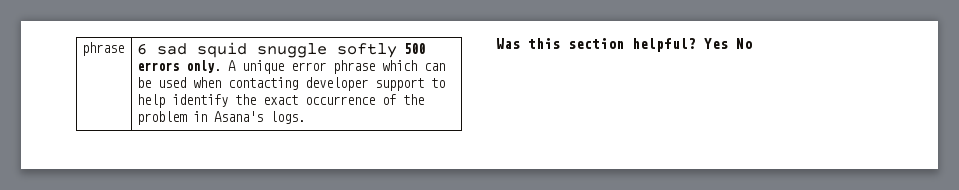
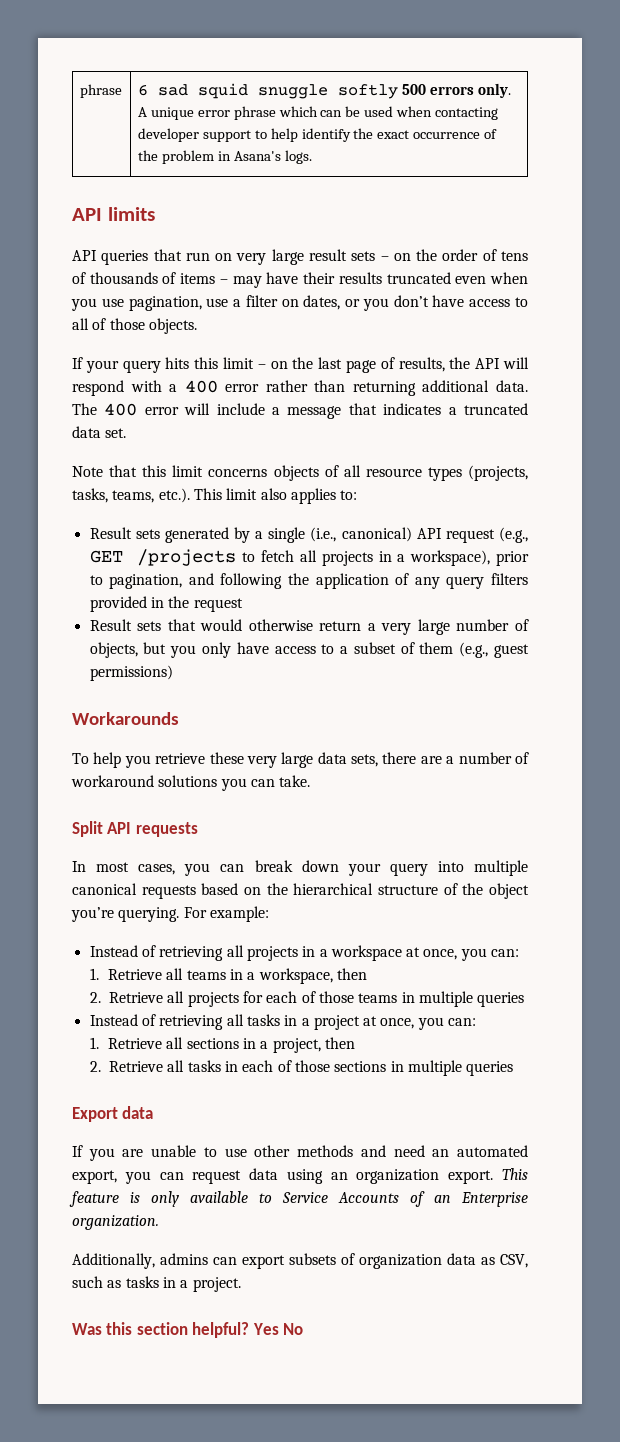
(306, 117) none -> [72,207,155,221] [72,249,528,265] [72,272,528,288] [71,295,528,311] [72,318,197,334] [72,357,530,373] [72,380,528,396] [72,403,528,419] [72,426,127,438] [72,465,528,481] [72,488,358,504] [89,527,528,543] [89,549,530,566] [89,573,529,589] [89,596,243,612] [89,619,529,635] [89,642,529,658] [89,665,173,681] [72,712,179,725] [72,752,529,768] [71,775,311,791] [72,821,198,837] [72,860,529,876] [72,883,529,899] [71,906,269,922] [89,945,520,961] [90,968,368,984] [90,991,525,1007] [89,1014,477,1030] [90,1037,356,1053] [90,1060,514,1076] [72,1106,154,1122] [72,1145,529,1161] [72,1168,528,1184] [69,1191,528,1207] [72,1215,159,1230] [72,1253,528,1269] [72,1276,241,1292] // API limits // API queries that run on very large result sets – on the order of tens of thousands of items – may have their results truncated even when you use pagination, use a filter on dates, or you don’t have access to all of those objects. // If your query hits this limit – on the last page of results, the API will respond with a 400 error rather than returning additional data. The 400 error will include a message that indicates a truncated data set. // Note that this limit concerns objects of all resource types (projects, tasks, teams, etc.). This limit also applies to: // Result sets generated by a single (i.e., canonical) API request (e.g., GET /projects to fetch all projects in a workspace), prior to pagination, and following the application of any query filters provided in the request // Result sets that would otherwise return a very large number of objects, but you only have access to a subset of them (e.g., guest permissions) // Workarounds // To help you retrieve these very large data sets, there are a number of workaround solutions you can take. // Split API requests // In most cases, you can break down your query into multiple canonical requests based on the hierarchical structure of the object you’re querying. For example: // Instead of retrieving all projects in a workspace at once, you can: // 1. Retrieve all teams in a workspace, then // 2. Retrieve all projects for each of those teams in multiple queries // Instead of retrieving all tasks in a project at once, you can: // 1. Retrieve all sections in a project, then // 2. Retrieve all tasks in each of those sections in multiple queries // Export data // If you are unable to use other methods and need an automated export, you can request data using an organization export. This feature is only available to Service Accounts of an Enterprise organization. // Additionally, admins can export subsets of organization data as CSV, such as tasks in a project.

